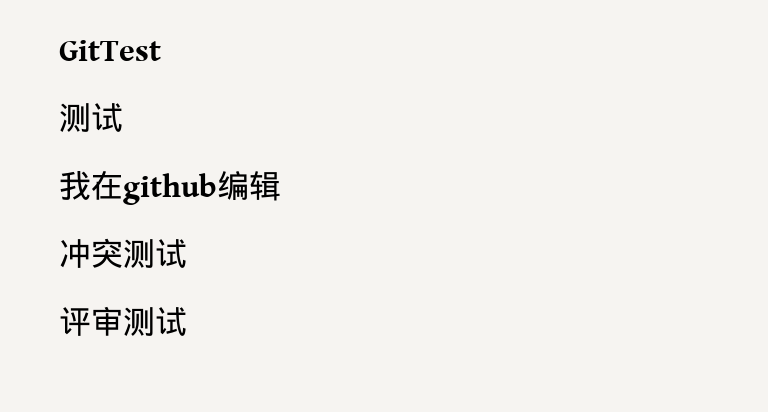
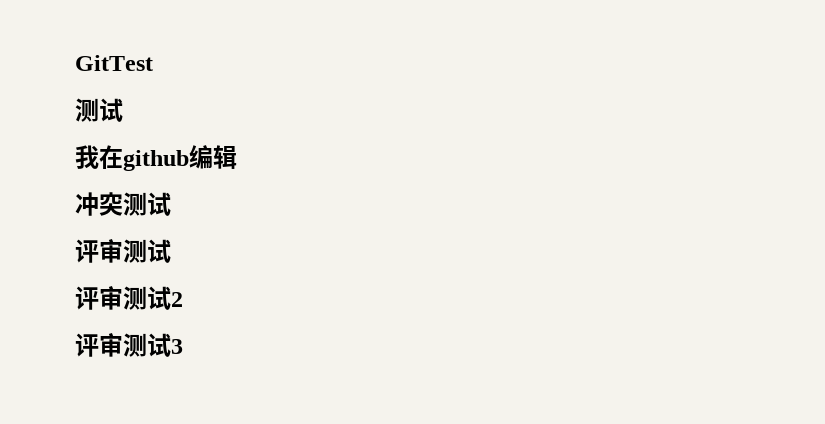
(187, 321) none -> [75,286,183,310] [75,333,183,357] // 评审测试2 // 评审测试3

